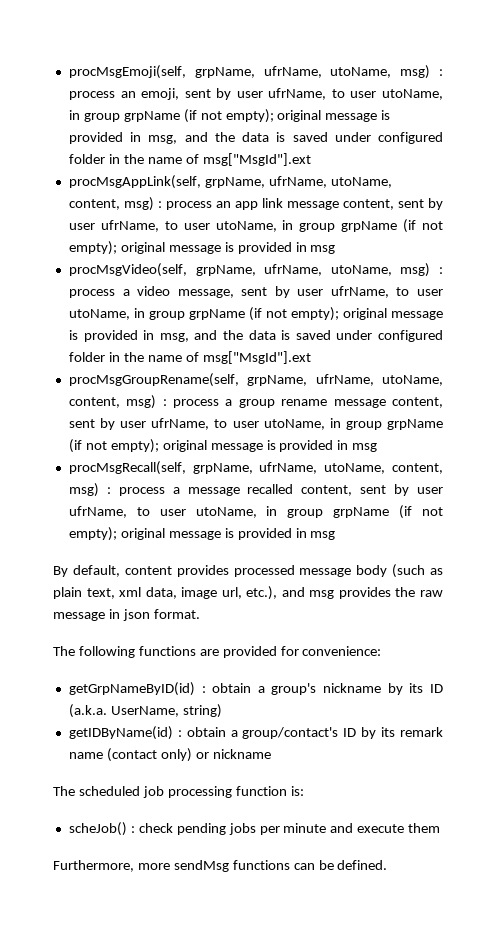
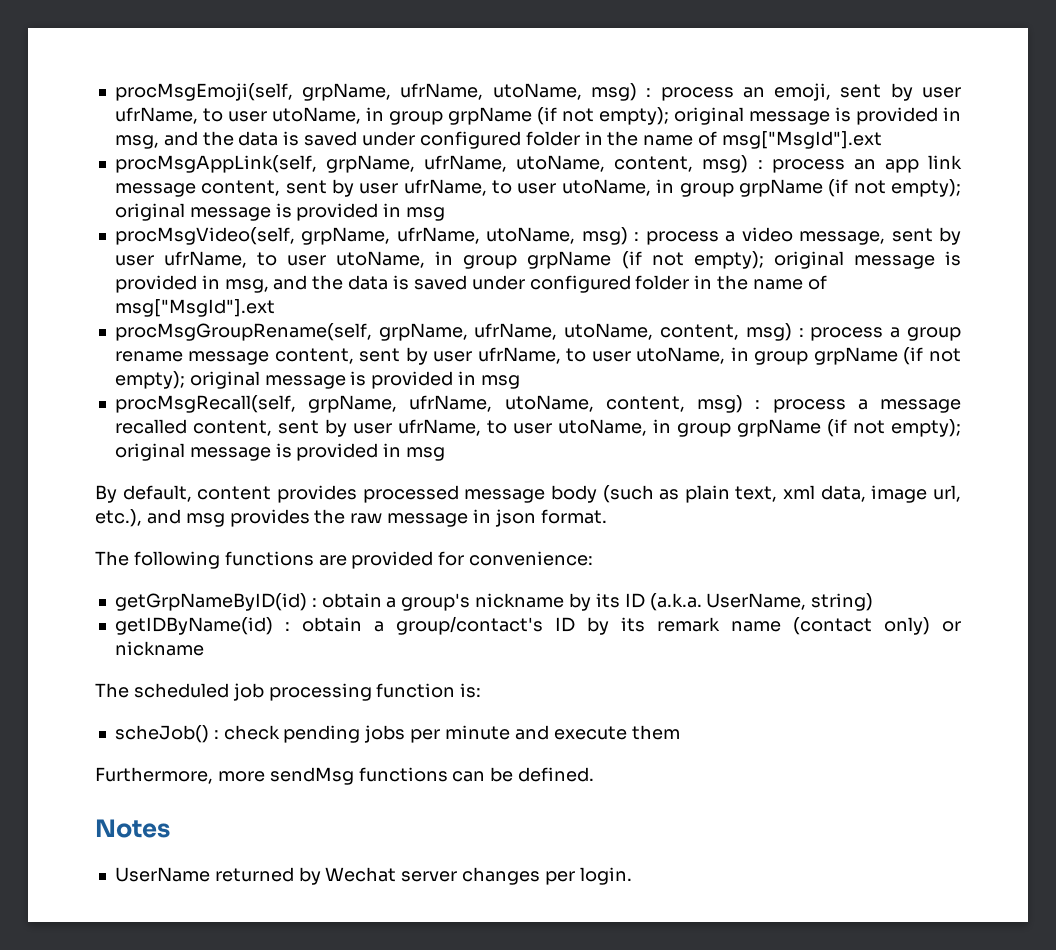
(388, 865) none -> [95,819,170,838] [114,867,632,885] // Notes // UserName returned by Wechat server changes per login.

